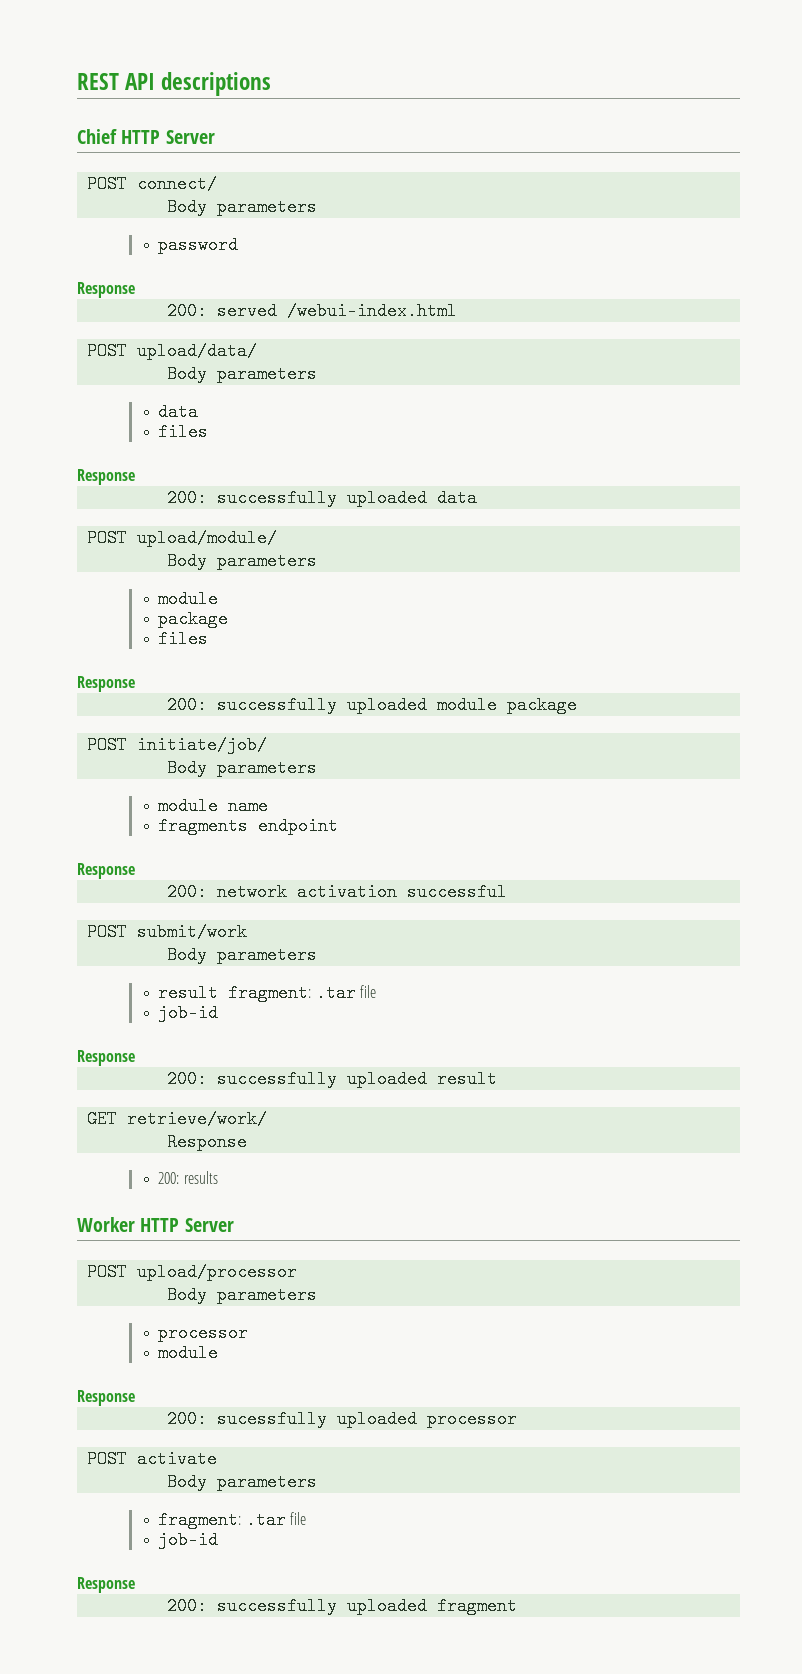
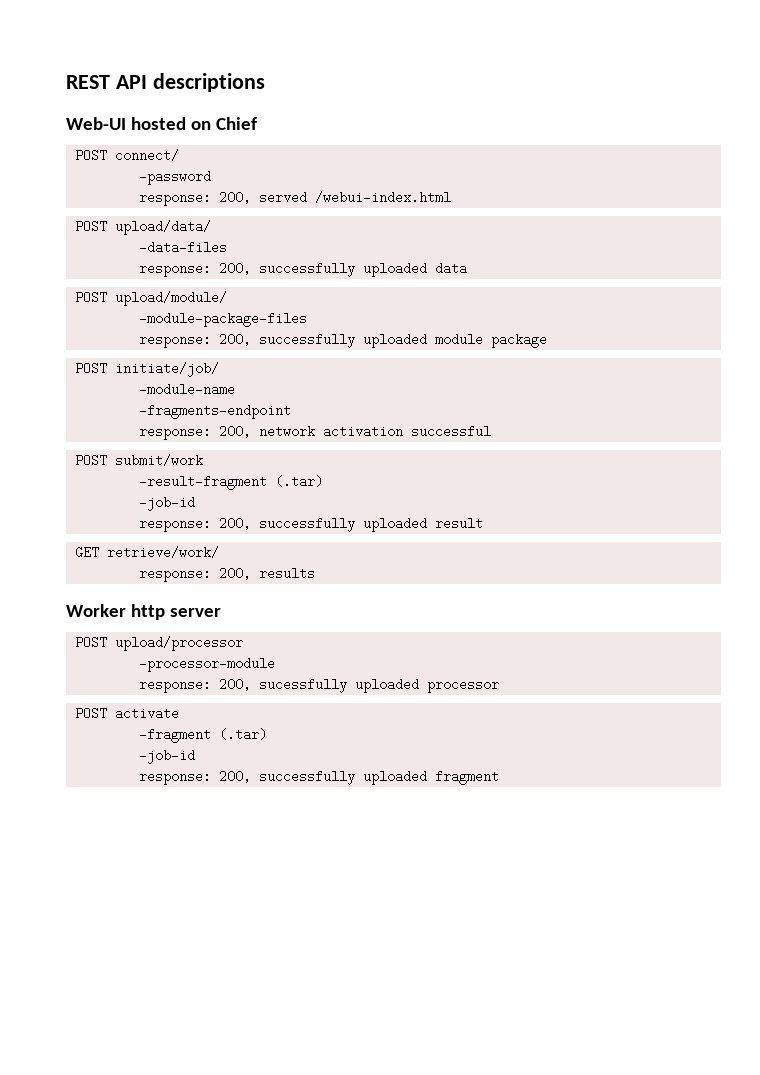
(272, 84) none -> [66,117,212,130] Web-UI hosted on
[121,130,215,144] HTTP Server -> (258, 123) none
[166,198,317,216] [158,236,239,254] [77,282,135,298] [166,302,207,320] Body parameters // password // Response // 200: -> [138,170,211,185] [138,191,251,206] -password // response: 200,
[166,365,317,383] [158,403,199,421] [158,423,209,441] [77,469,135,485] [166,489,207,507] Body parameters // data // files // Response // 200: -> [138,241,227,254] [138,262,251,277] -data-files // response: 200,
[166,552,317,570] [158,590,219,608] [158,610,229,628] [158,630,209,648] [77,676,135,692] [166,696,207,714] Body parameters // module // package // files // Response // 200: -> [138,312,307,327] [138,333,251,348] -module-package-files // response: 200,
[166,759,317,777] [158,797,269,815] [158,817,339,835] [77,863,135,879] [166,883,207,901] Body parameters // module name // fragments endpoint // Response // 200: -> [138,383,235,396] [138,404,291,419] [138,425,251,440] -module-name // -fragments-endpoint // response: 200,
[166,946,317,964] [158,984,376,1002] [158,1004,219,1022] [77,1050,135,1066] [166,1070,207,1088] Body parameters // result fragment: .tar file // job-id // Response // 200: -> [138,475,323,490] [138,496,195,511] [138,517,251,532] -result-fragment (.tar) // -job-id // response: 200,
[166,1133,247,1151] [158,1172,180,1184] Response // 200: -> [138,567,251,582] response: 200,
[140,1218,234,1232] HTTP Server -> [131,604,222,620] http server
[166,1286,317,1304] [158,1324,249,1342] [158,1344,219,1362] [77,1390,135,1406] [166,1410,207,1428] Body parameters // processor // module // Response // 200: -> [138,657,275,672] [138,678,251,693] -processor-module // response: 200,
[166,1473,317,1491] [158,1511,306,1529] [158,1531,219,1549] [77,1577,135,1593] [166,1597,207,1615] Body parameters // fragment: .tar file // job-id // Response // 200: -> [138,728,267,743] [138,749,195,764] [138,770,251,785] -fragment (.tar) // -job-id // response: 200,

